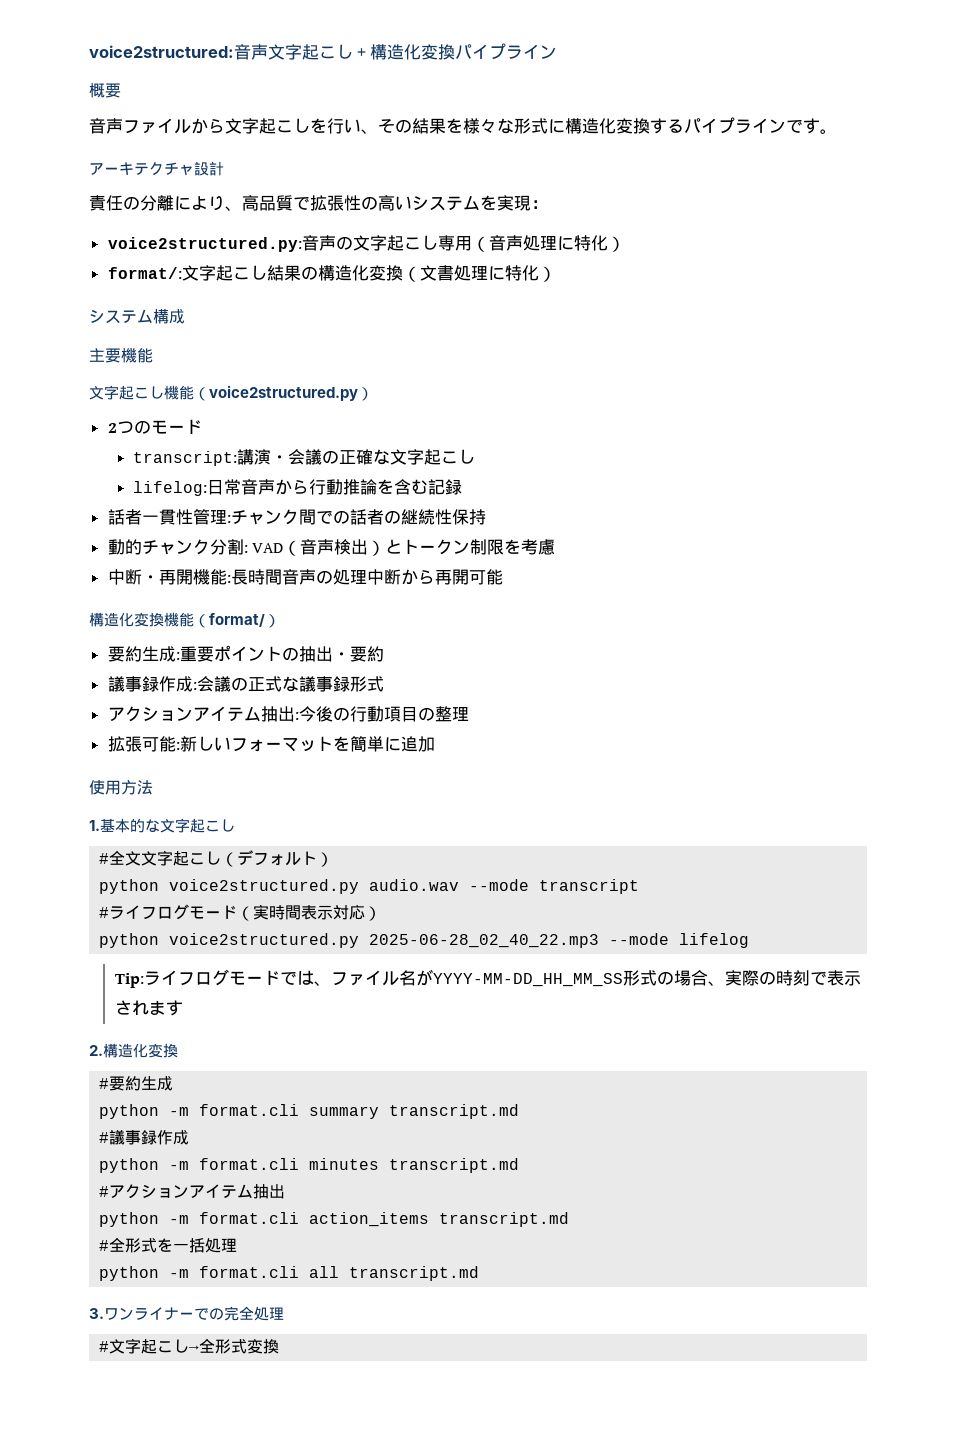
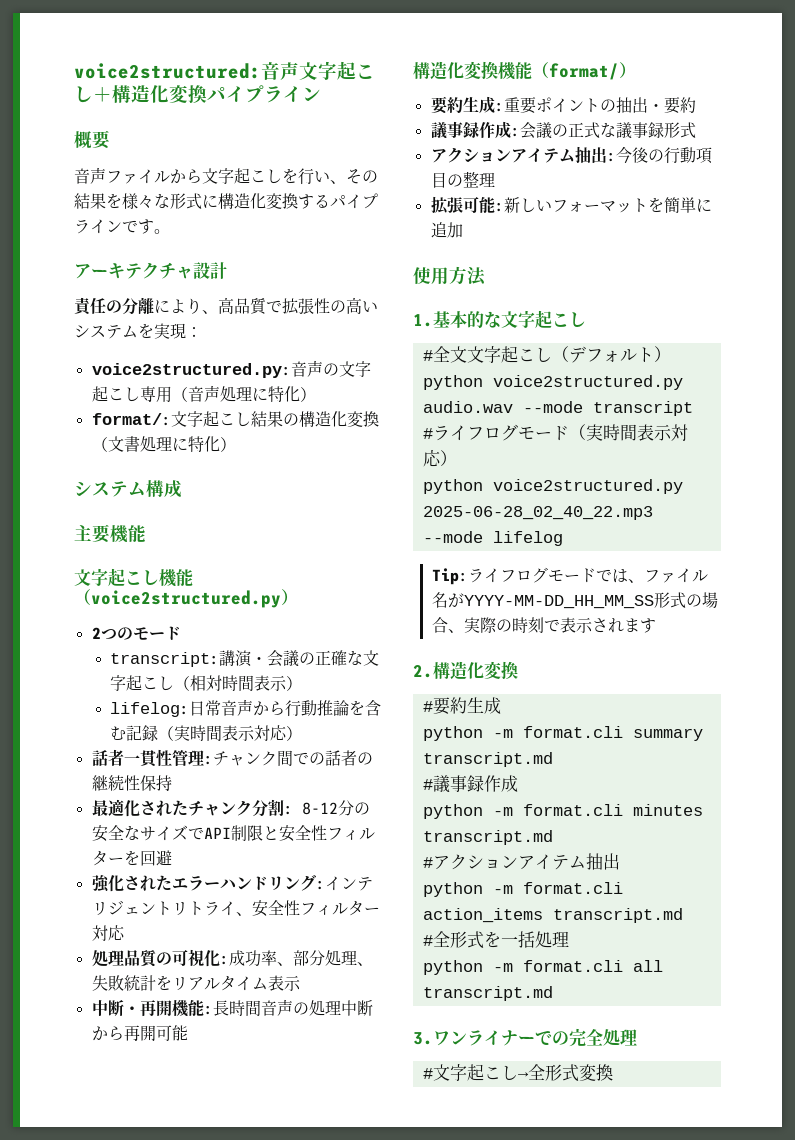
(476, 456) none -> [174,675,303,691] （相対時間表示）
(463, 487) none -> [158,725,303,741] （実時間表示対応）
[107,539,142,555] 動的 -> [91,799,188,817] 最適化された
[252,539,556,556] VAD（音声検出）とトークン制限を考慮 -> [301,800,370,816] [91,825,375,842] [91,850,172,866] [91,875,373,892] [91,900,380,917] [91,925,125,941] [91,949,373,967] [91,975,301,991] 8-12分の安全なサイズでAPI制限と安全性フィルターを回避 // 強化されたエラーハンドリング:インテリジェントリトライ、安全性フィルター対応 // 処理品質の可視化:成功率、部分処理、失敗統計をリアルタイム表示

